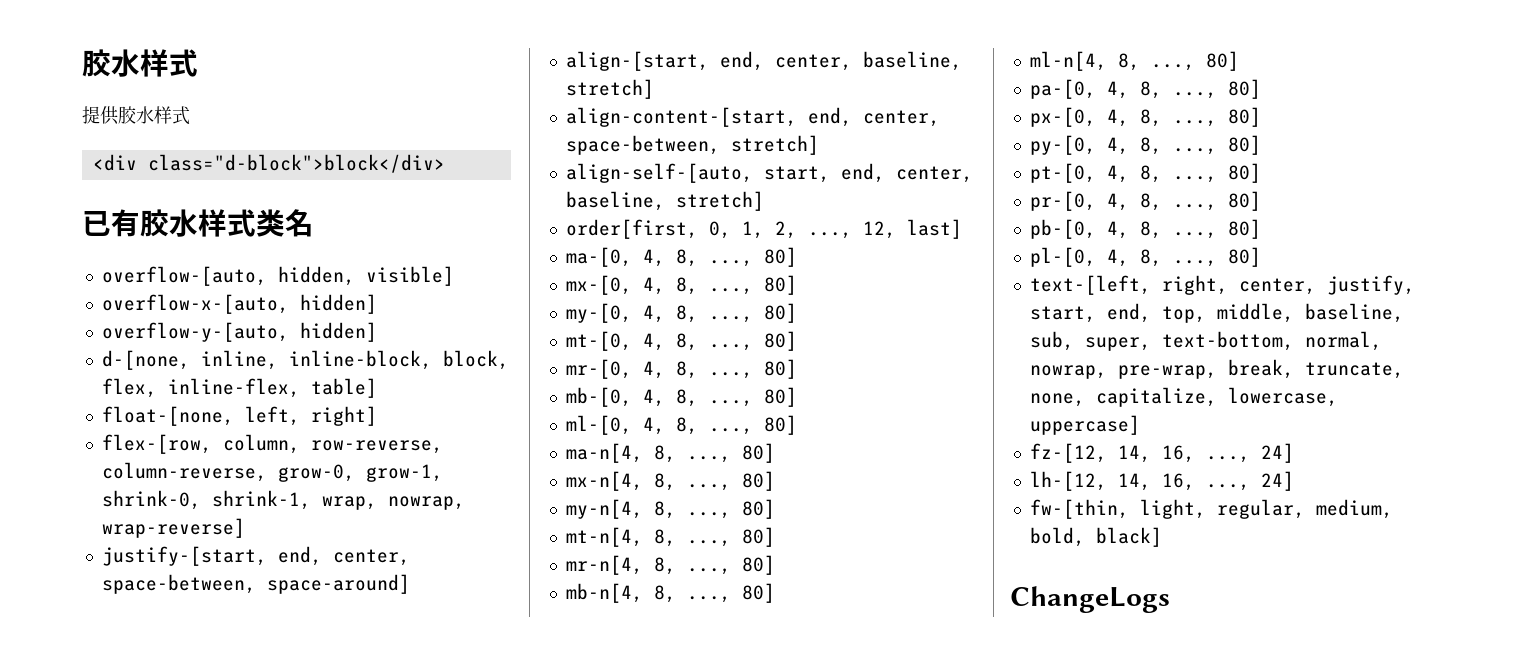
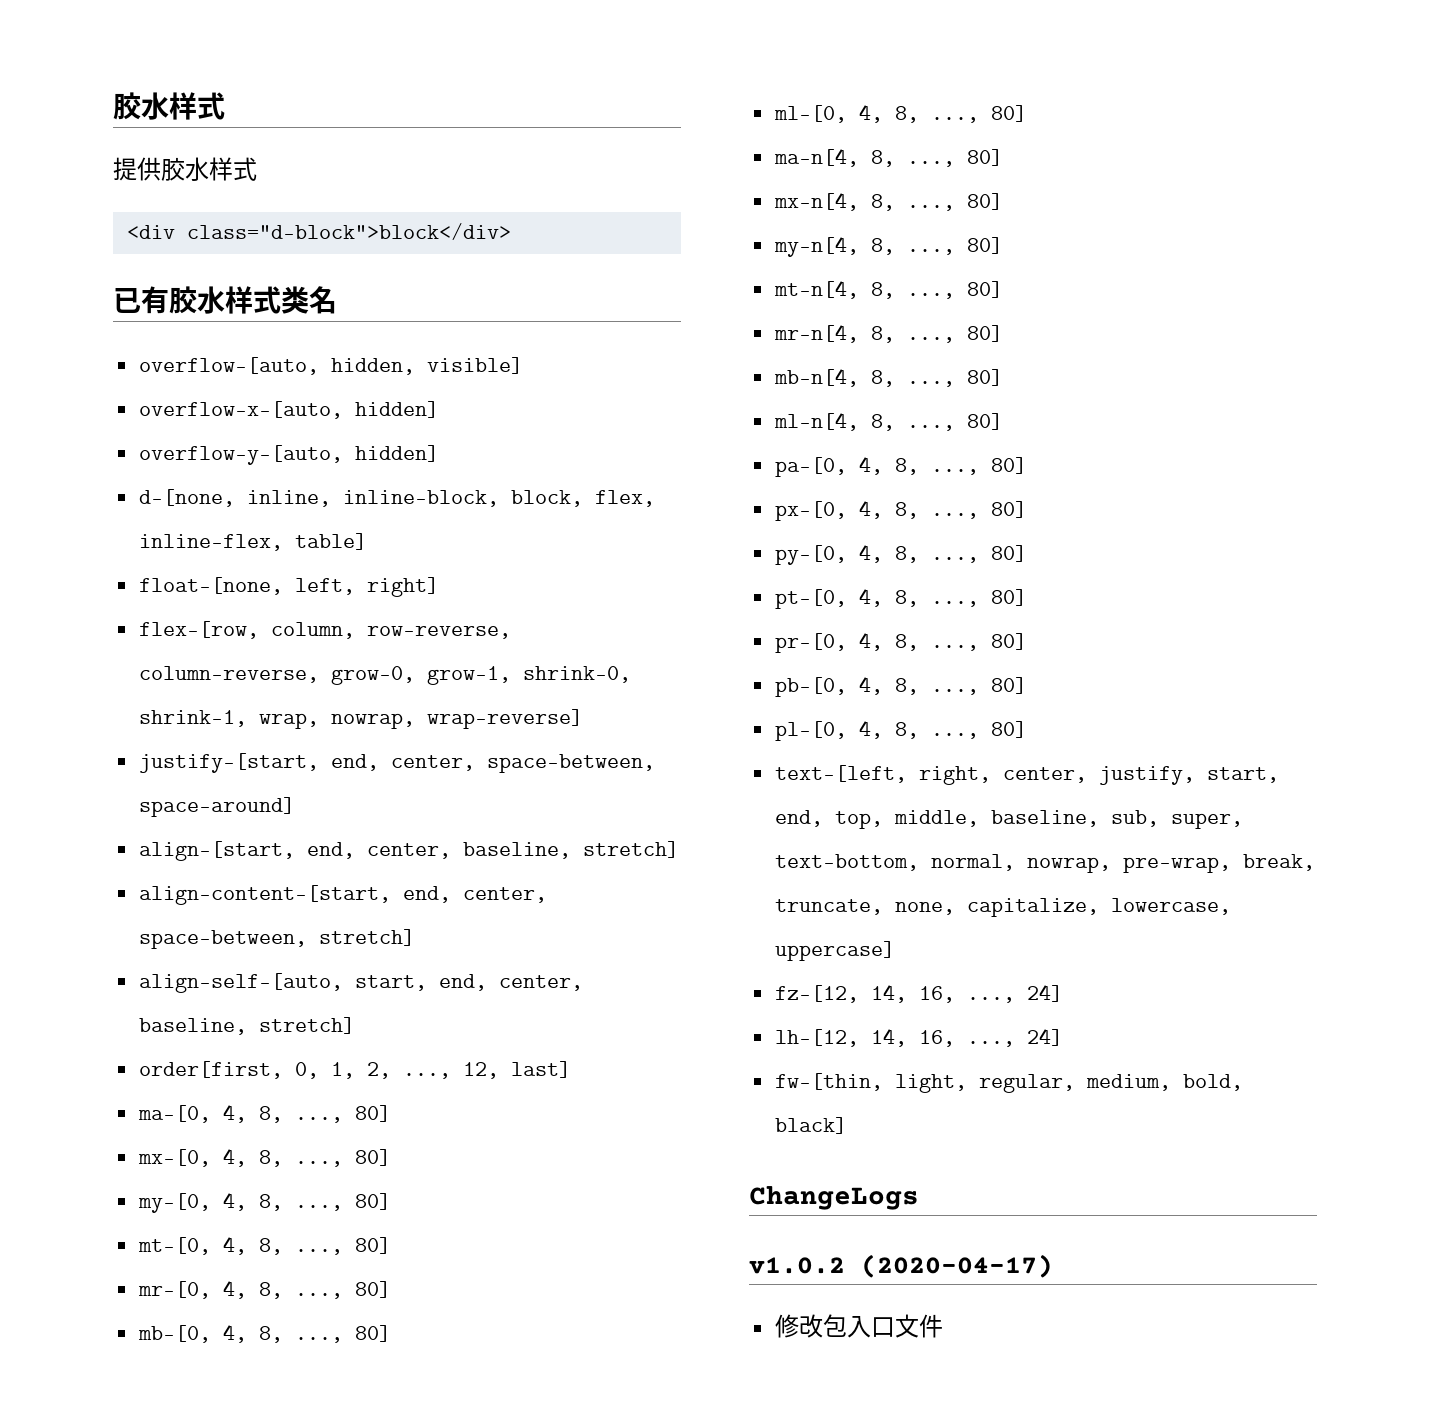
(1170, 599) none -> [749,1254,1053,1278] [775,1314,944,1338] // v1.0.2 (2020-04-17) // 修改包入口文件

